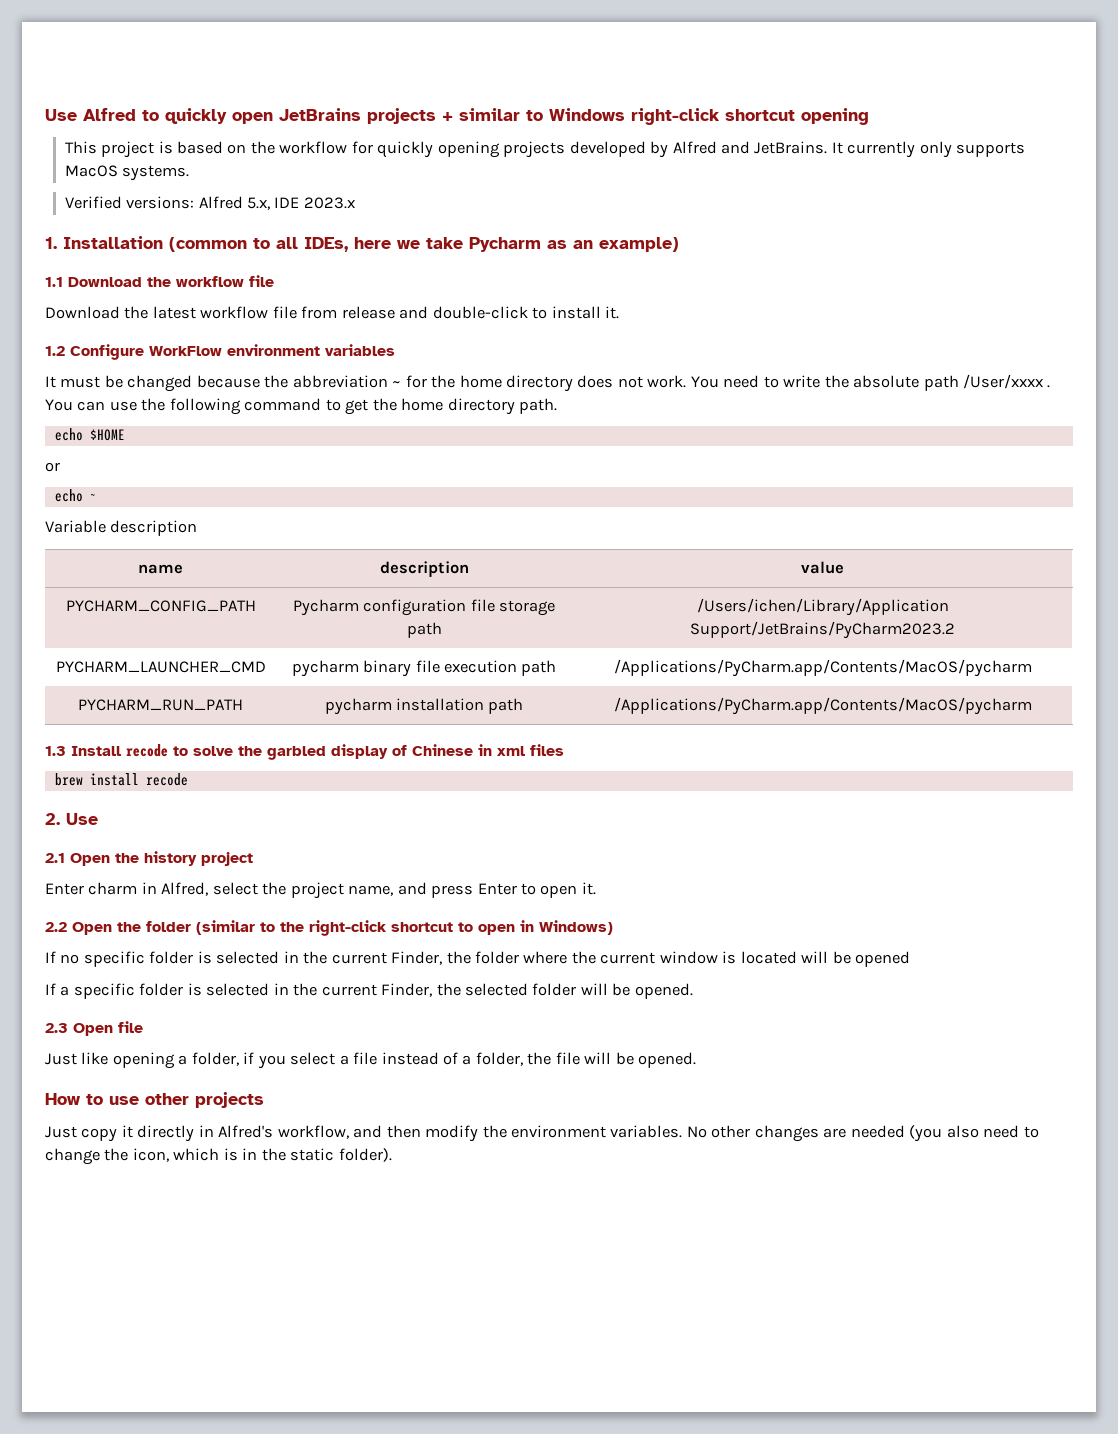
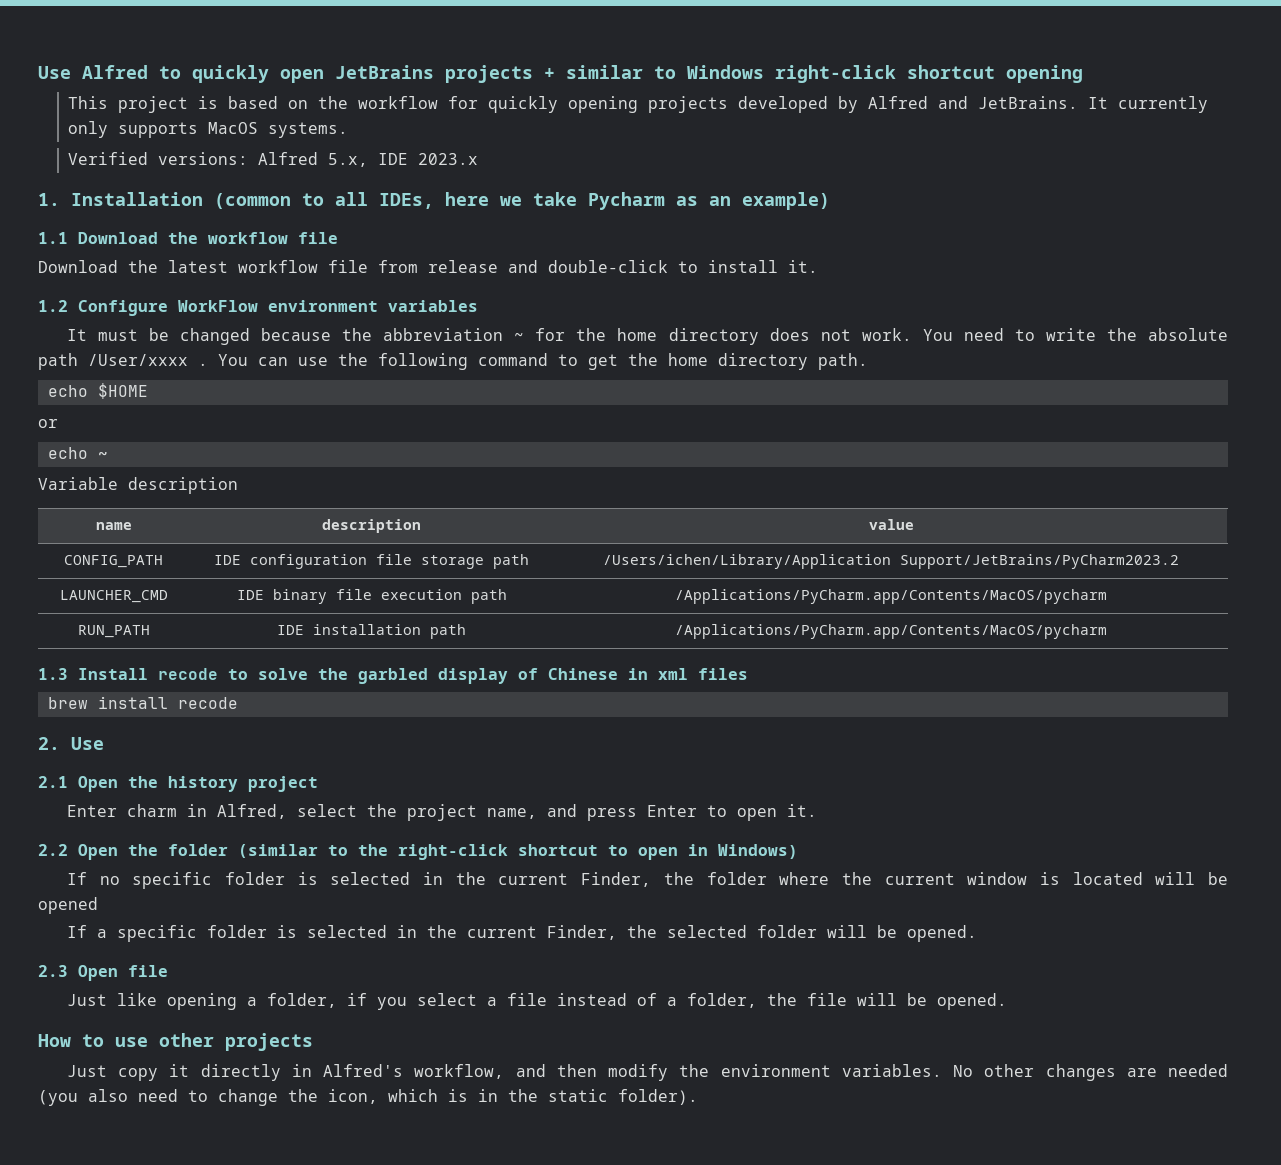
[65,600,256,612] [292,599,359,616] PYCHARM_CONFIG_PATH | Pycharm -> [64,555,163,568] [214,555,241,565] CONFIG_PATH | IDE
[55,661,266,673] [291,660,359,677] PYCHARM_LAUNCHER_CMD | pycharm -> [59,590,168,603] [236,590,264,600] LAUNCHER_CMD | IDE
[78,699,243,711] [324,698,392,715] PYCHARM_RUN_PATH | pycharm -> [77,625,150,638] [277,625,304,635] RUN_PATH | IDE

